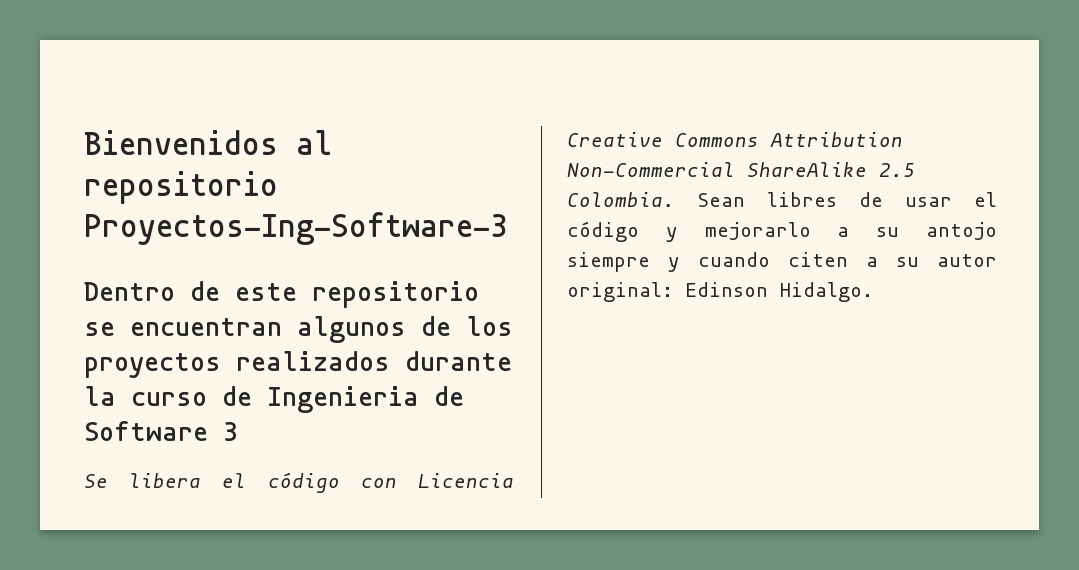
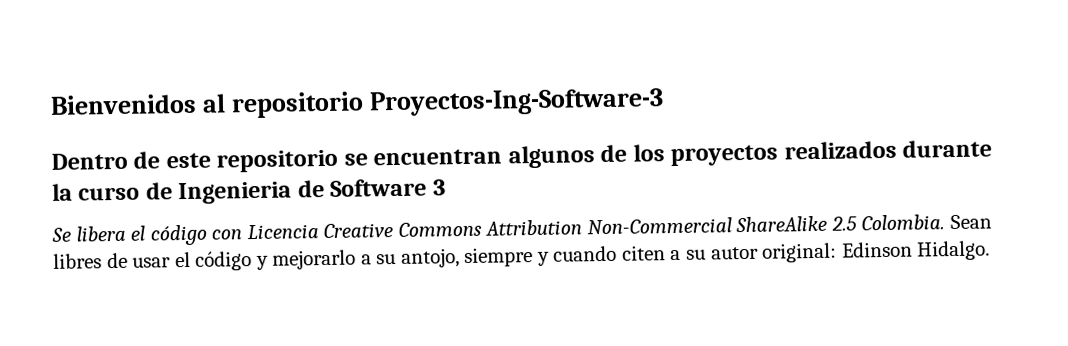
[926,222,997,240] antojo -> [400,248,460,268] antojo,

